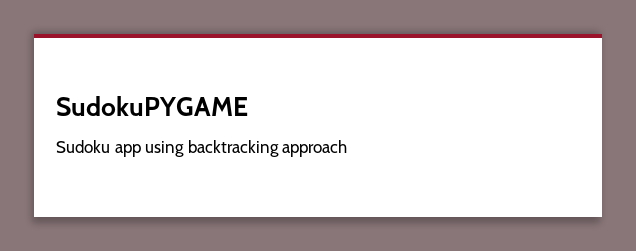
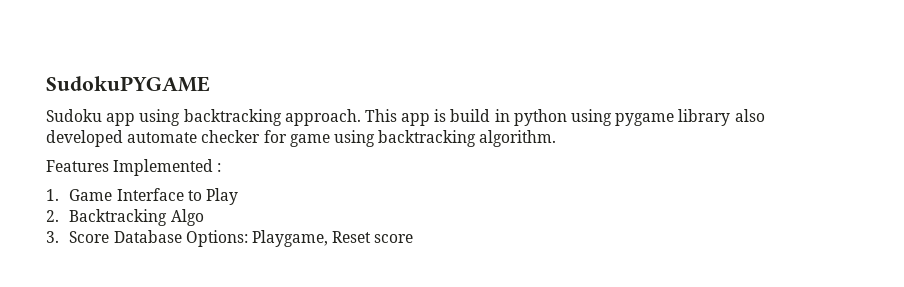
[282,140,348,157] approach -> [284,109,765,126] [46,130,557,147] [46,159,222,176] [46,188,239,205] [46,209,204,226] [46,230,414,247] approach. This app is build in python using pygame library also developed automate checker for game using backtracking algorithm. // Features Implemented : // 1. Game Interface to Play // 2. Backtracking Algo // 3. Score Database Options: Playgame, Reset score

